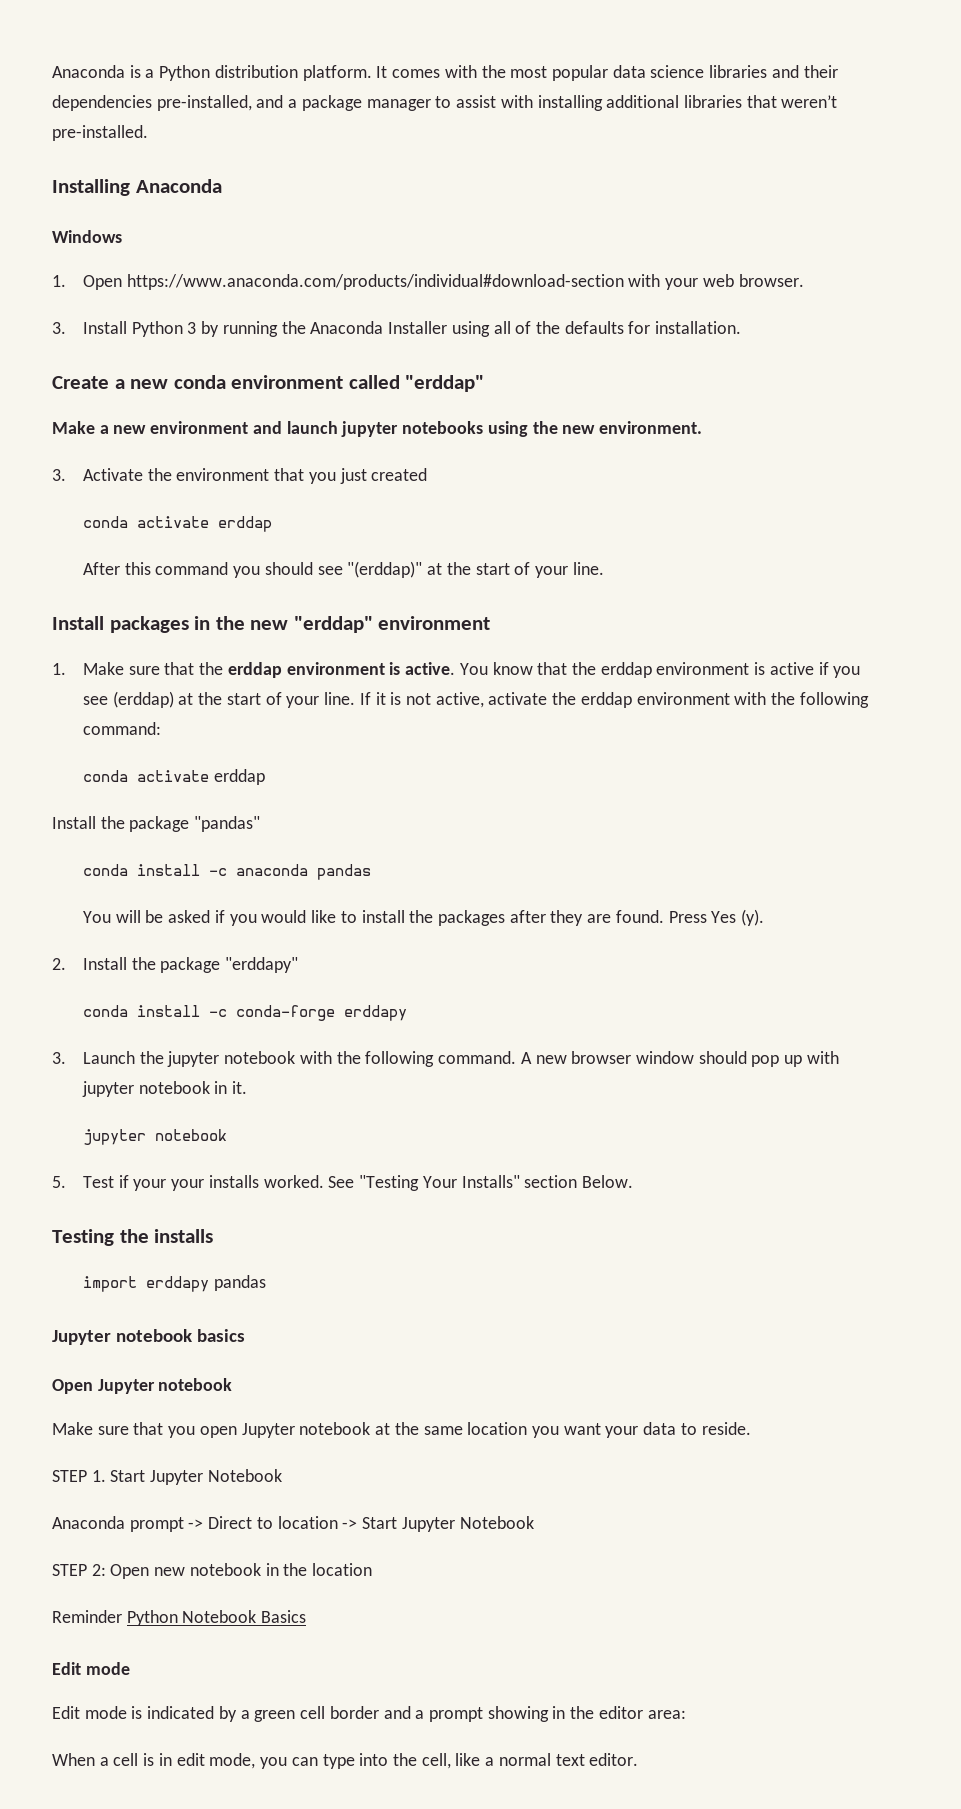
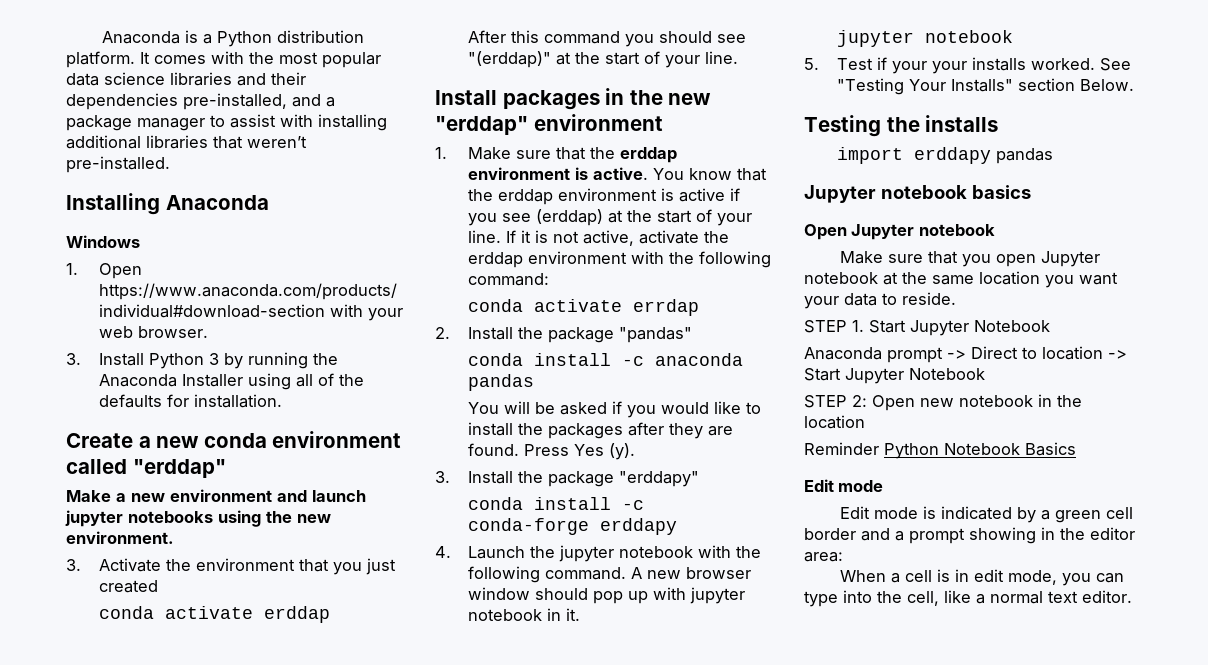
[213,769,265,785] erddap // -> [632,299,699,316] [435,327,450,339] errdap // 2.
[52,958,66,970] 2. -> [435,471,450,483] 3.
[52,1052,66,1064] 3. -> [435,546,451,558] 4.

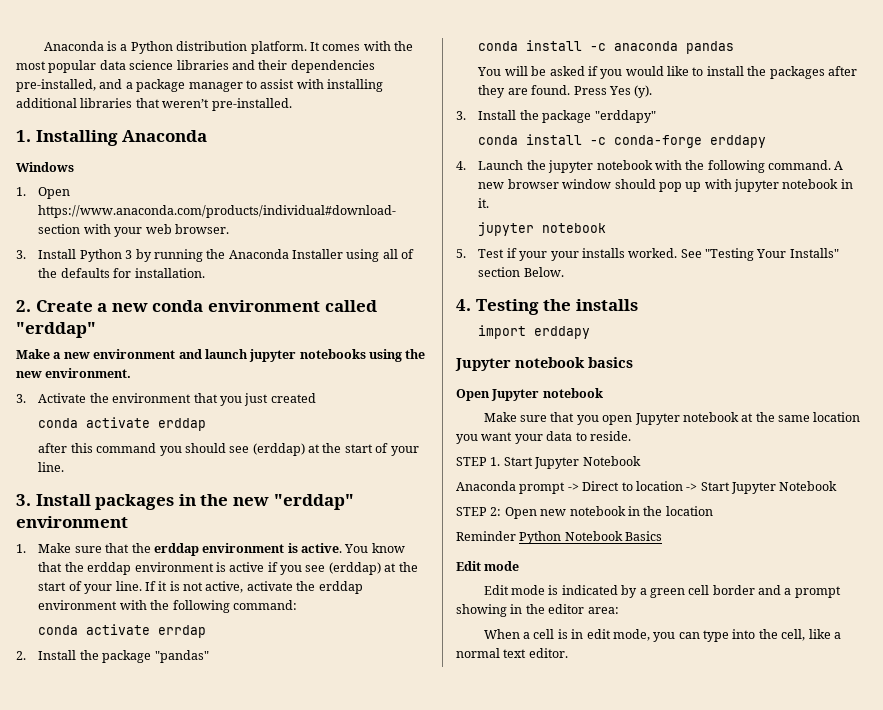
(170, 164) none -> [16,130,31,142] 1.
(282, 401) none -> [16,300,31,312] 2.
[467,30,506,43] After -> [38,443,68,453] after
[467,51,551,68] "(erddap)" -> [252,443,305,456] (erddap)
(738, 57) none -> [16,494,31,506] 3.
(1134, 85) none -> [456,299,471,311] 4.
[995,148,1053,164] pandas -> (591, 332) none

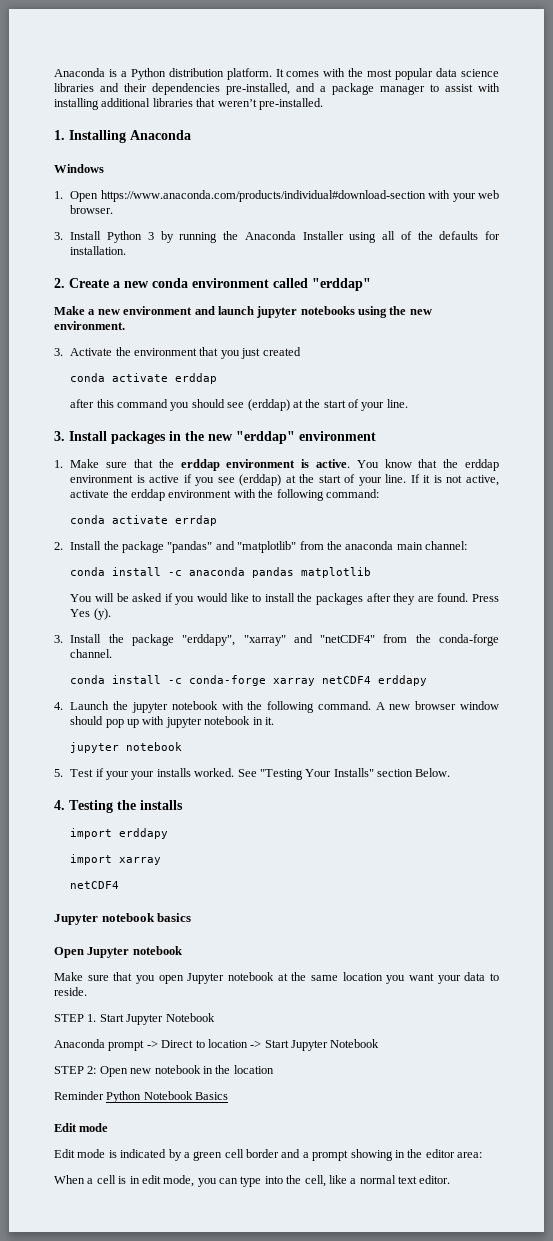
(209, 656) none -> [215,541,468,553] and "matplotlib" from the anaconda main channel:
(735, 47) none -> [301,567,372,578] matplotlib
[594,110,656,123] "erddapy" -> [182,634,499,646] [70,649,113,658] "erddapy", "xarray" and "netCDF4" from the conda-forge channel.
(703, 141) none -> [273,676,372,686] xarray netCDF4
(591, 332) none -> [70,854,162,865] [70,881,120,889] // import xarray // netCDF4

